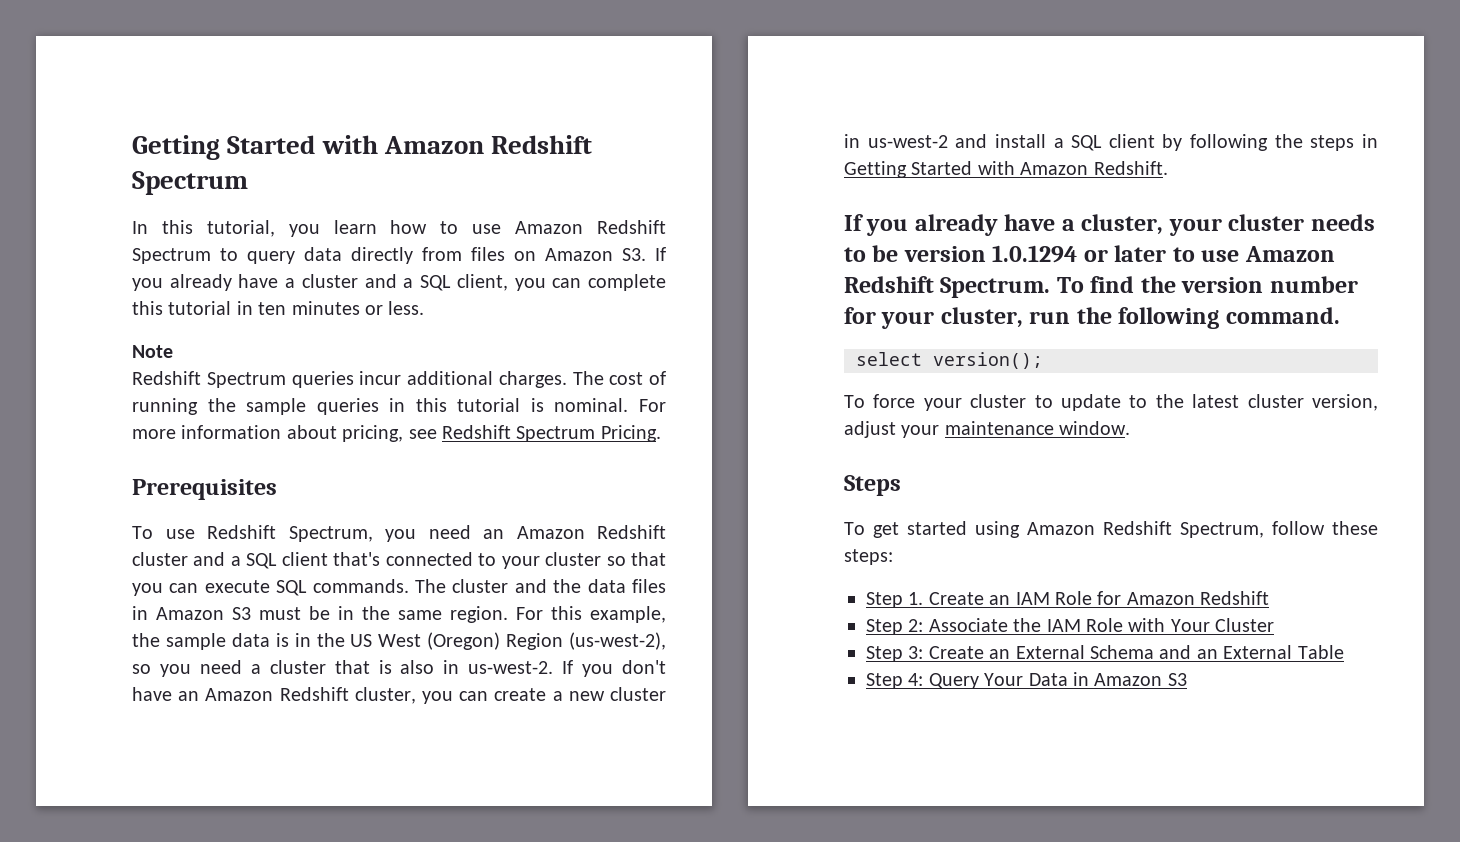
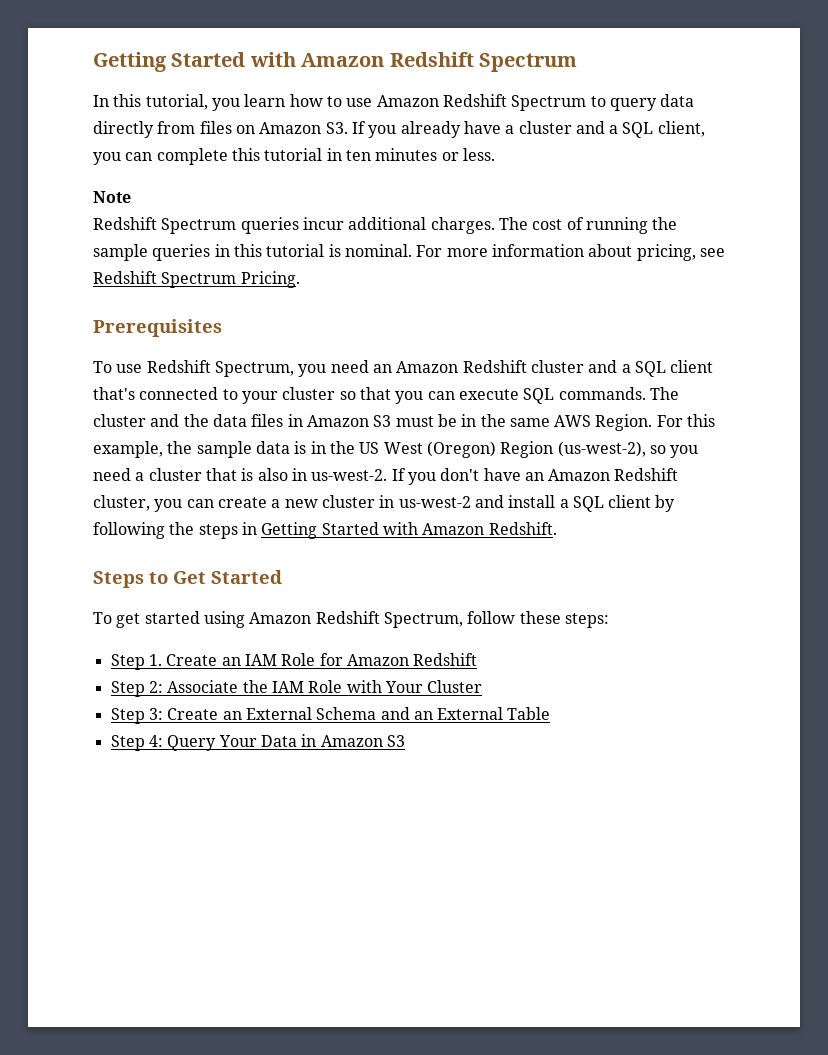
[450,606,508,623] region. -> [554,414,653,431] AWS Region.
[844,214,1375,236] [844,245,1335,263] [844,276,1358,298] [844,307,1340,329] [856,352,1043,369] [844,394,1378,411] [844,421,1131,438] [844,475,901,496] If you already have a cluster, your cluster needs to be version 1.0.1294 or later to use Amazon Redshift Spectrum. To find the version number for your cluster, run the following command. // select version(); // To force your cluster to update to the latest cluster version, adjust your maintenance window. // Steps -> [93,570,282,588] Steps to Get Started

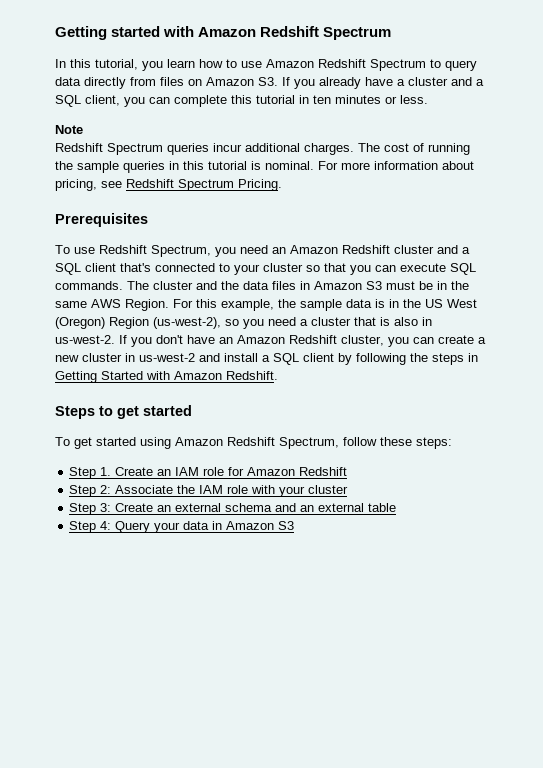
[93,52,246,72] Getting Started -> [55,26,161,40] Getting started
[173,570,282,584] Get Started -> [117,405,192,419] get started
[281,653,316,666] Role -> [203,467,225,476] role
[308,680,483,693] Role with Your Cluster -> [227,485,349,497] role with your cluster
[245,707,551,720] External Schema and an External Table -> [175,503,397,512] external schema and an external table
[218,735,297,747] Your Data -> [154,521,210,533] your data

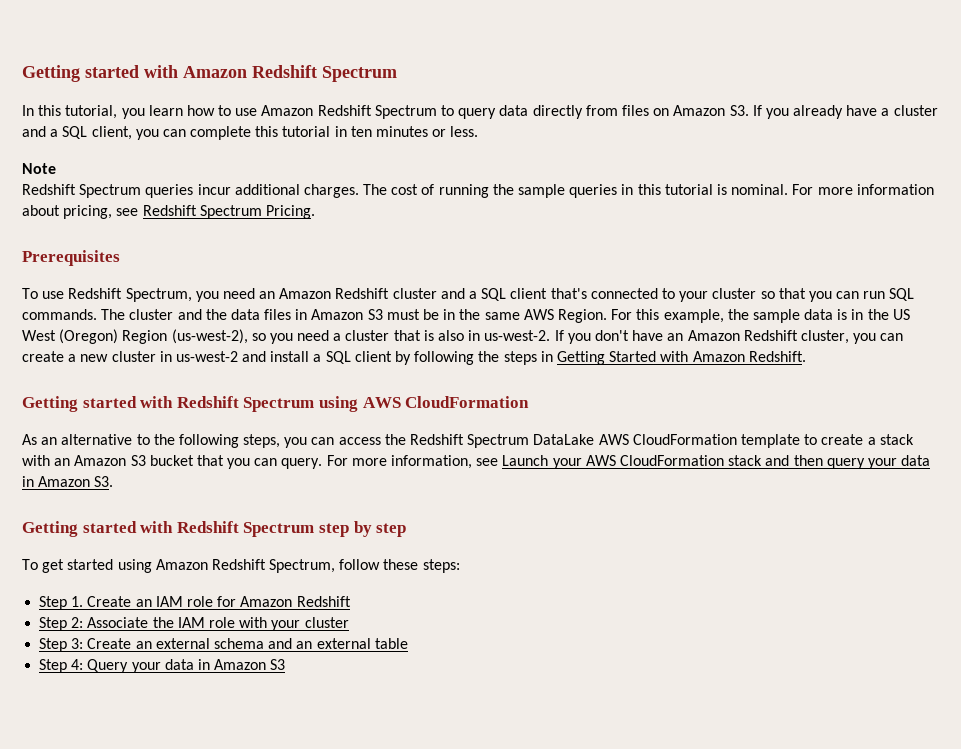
[400,263,446,272] execute -> [863,291,886,299] run
[55,405,192,419] Steps to get started -> [22,396,530,412] [22,434,914,448] [22,455,931,469] [22,476,114,487] [22,521,407,537] Getting started with Redshift Spectrum using AWS CloudFormation // As an alternative to the following steps, you can access the Redshift Spectrum DataLake AWS CloudFormation template to create a stack with an Amazon S3 bucket that you can query. For more information, see Launch your AWS CloudFormation stack and then query your data in Amazon S3. // Getting started with Redshift Spectrum step by step

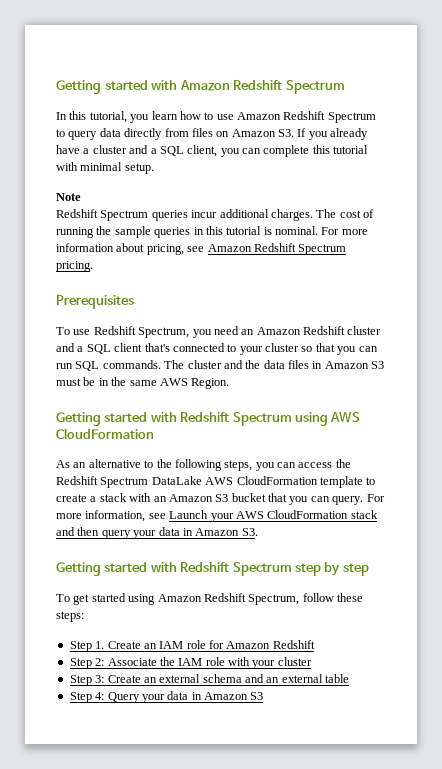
[334,126,479,137] in ten minutes or less. -> [56,162,154,174] with minimal setup.
[142,205,315,219] Redshift Spectrum Pricing. -> [207,243,347,255] [56,261,93,272] Amazon Redshift Spectrum pricing.
[611,309,910,323] [22,329,904,344] [22,351,806,365] For this example, the sample data is in the US West (Oregon) Region (us-west-2), so you need a cluster that is also in us-west-2. If you don't have an Amazon Redshift cluster, you can create a new cluster in us-west-2 and install a SQL client by following the steps in Getting Started with Amazon Redshift. -> (230, 383) none

